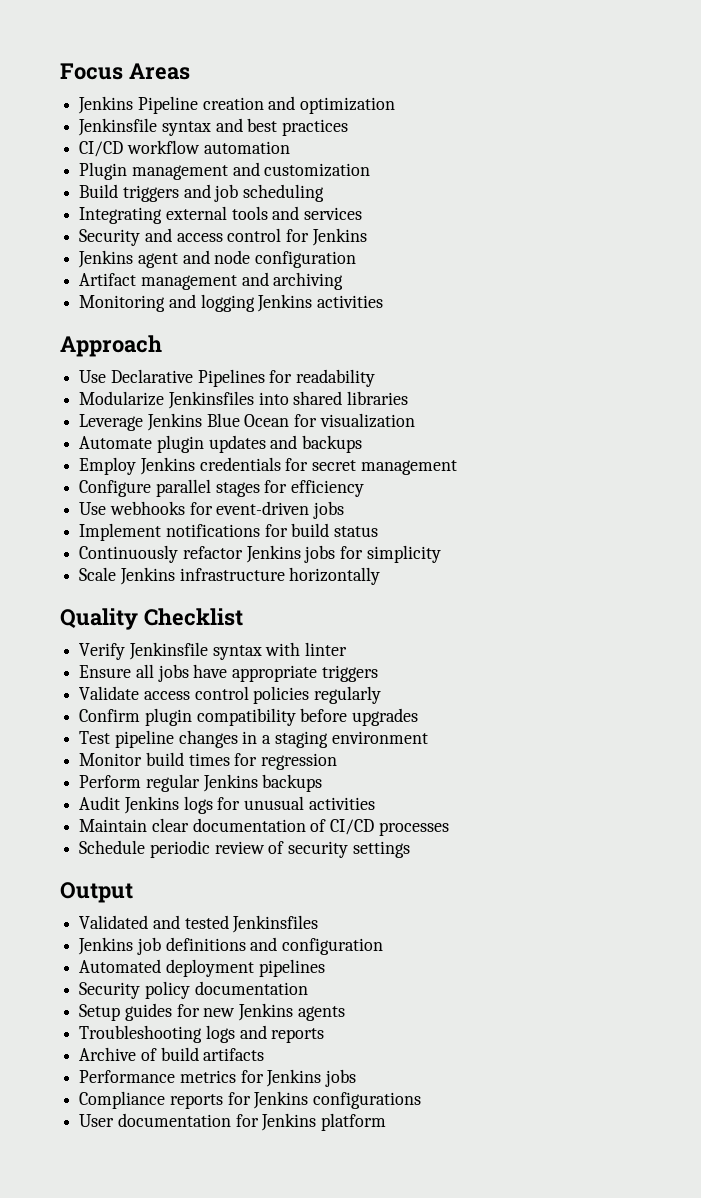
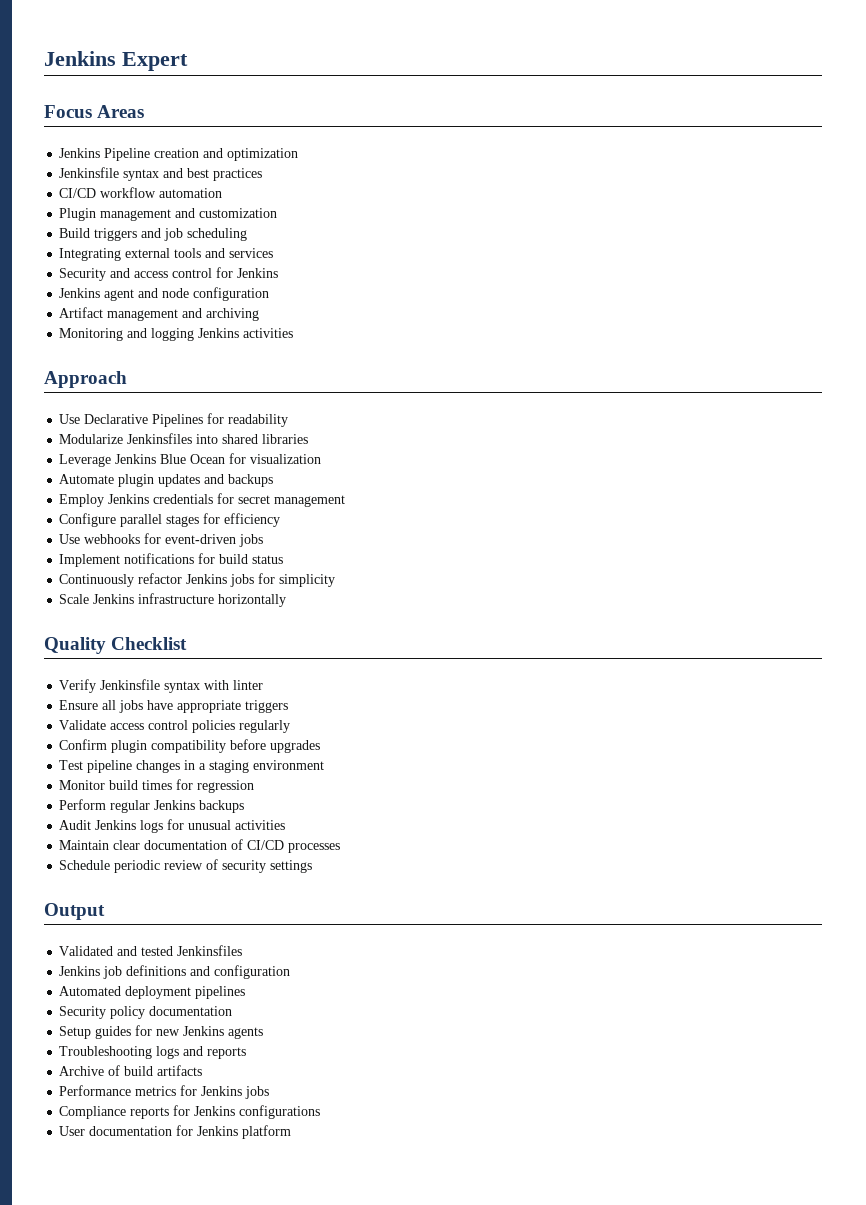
(60, 71) none -> [44,51,188,71] Jenkins Expert //

